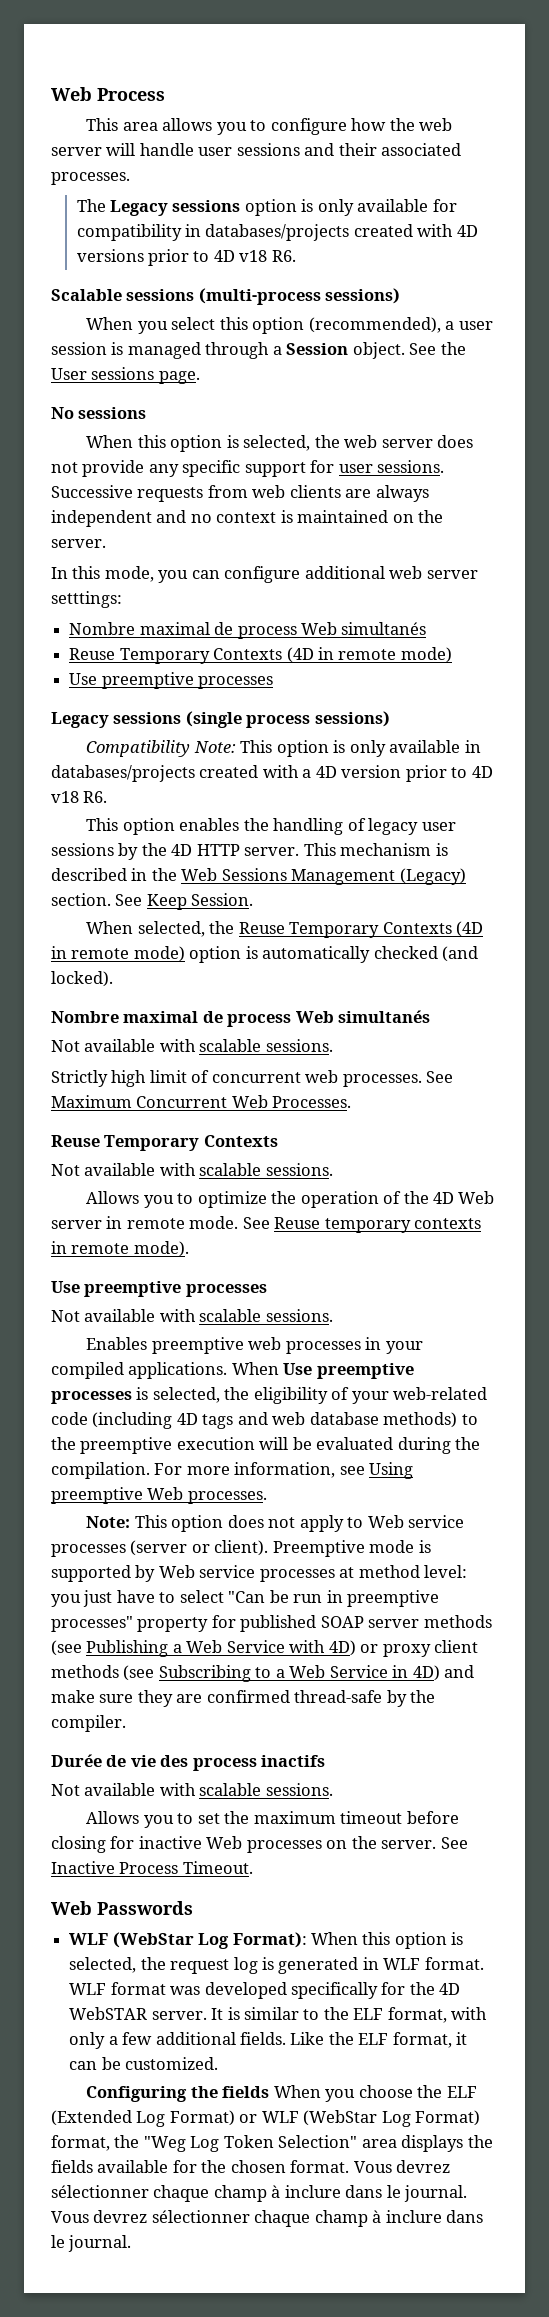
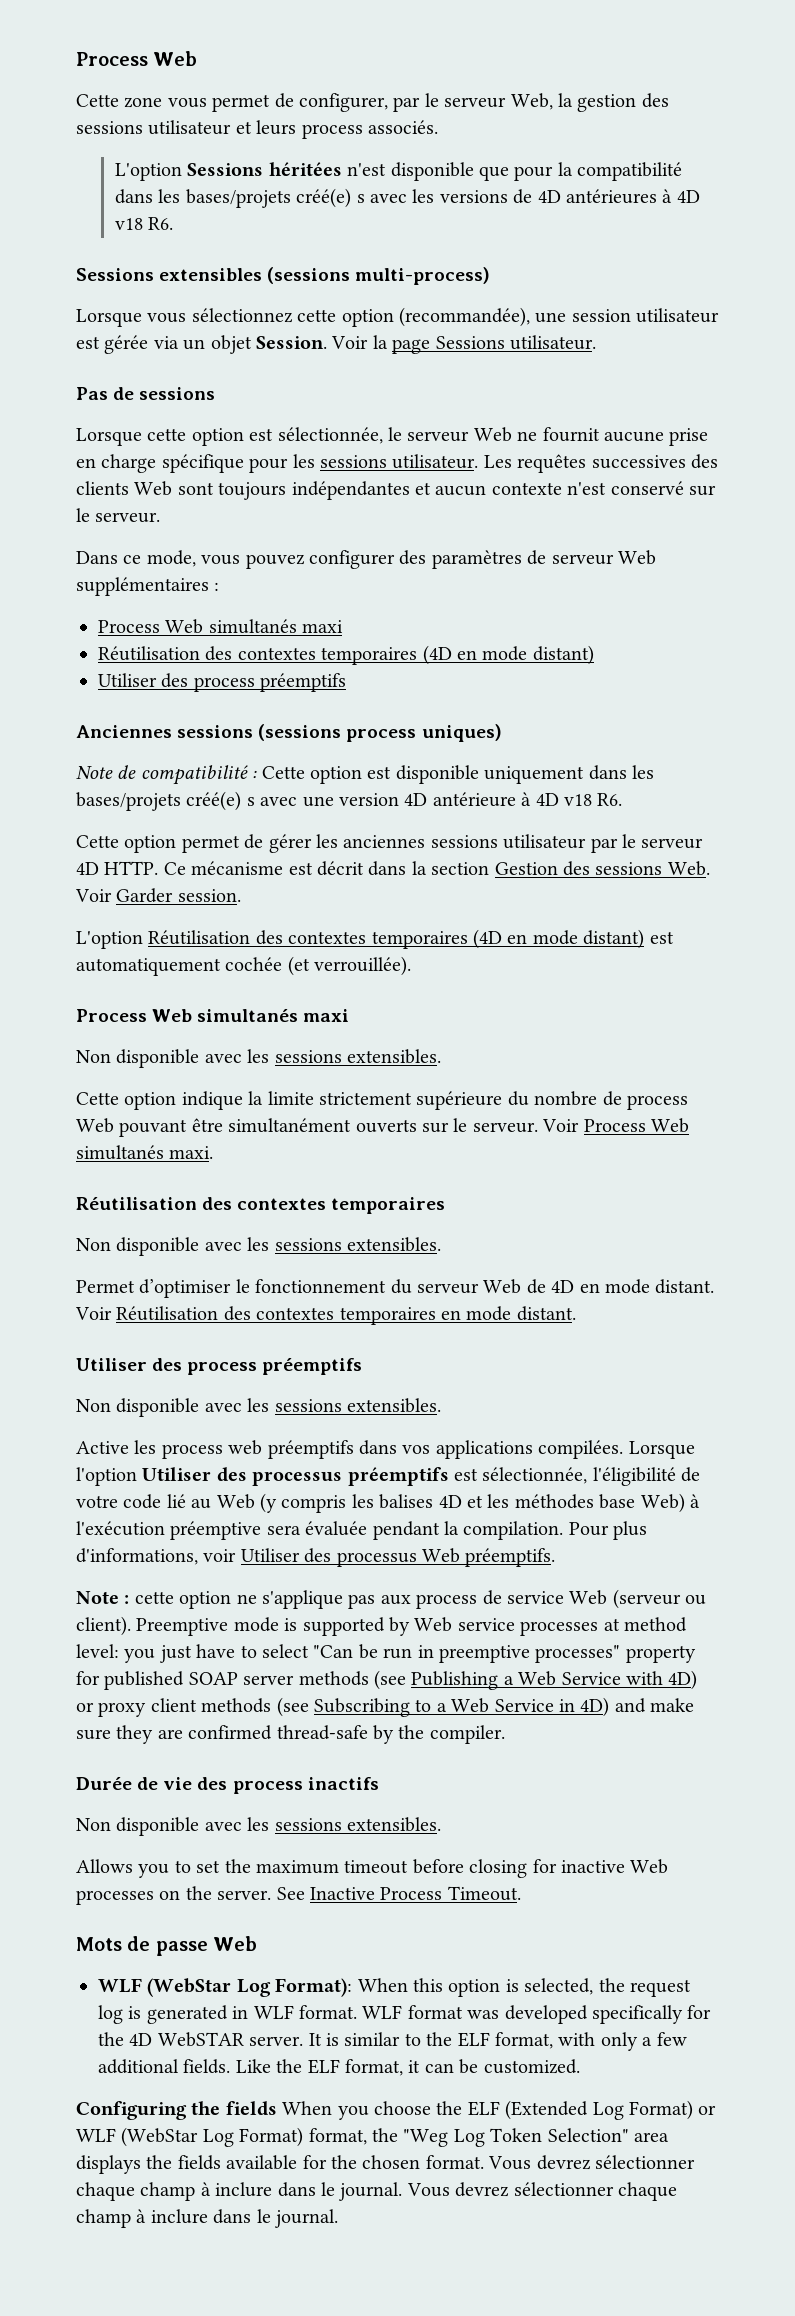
[51,87,165,101] [86,118,452,135] [51,143,462,156] [51,172,130,185] [76,199,457,216] [76,224,478,241] [76,249,296,266] [51,288,401,305] [86,317,493,334] [51,342,466,359] [51,367,200,384] [51,407,147,419] [86,435,473,452] [51,460,445,477] [51,485,429,502] [51,510,444,527] [51,539,106,548] [51,566,478,583] [51,591,122,608] [69,622,427,639] [69,647,452,664] [69,672,274,689] [51,711,390,728] [86,740,481,757] [51,765,493,782] [51,791,108,803] [86,818,456,835] [51,843,448,860] [51,868,466,885] [51,893,254,910] [86,921,484,938] [51,946,479,963] [51,971,113,987] [51,1010,431,1027] [51,1039,333,1052] [51,1070,454,1087] [51,1095,352,1108] [51,1135,278,1151] [51,1163,333,1176] [86,1191,495,1208] [51,1216,482,1233] [51,1241,189,1257] [51,1281,267,1297] [51,1309,333,1322] [86,1337,423,1354] [51,1362,414,1379] [51,1387,488,1404] [51,1412,478,1429] [51,1437,481,1454] [51,1462,414,1479] [51,1487,267,1504] [86,1515,464,1532] [51,1540,210,1557] Web Process // This area allows you to configure how the web server will handle user sessions and their associated processes. // The Legacy sessions option is only available for compatibility in databases/projects created with 4D versions prior to 4D v18 R6. // Scalable sessions (multi-process sessions) // When you select this option (recommended), a user session is managed through a Session object. See the User sessions page. // No sessions // When this option is selected, the web server does not provide any specific support for user sessions. Successive requests from web clients are always independent and no context is maintained on the server. // In this mode, you can configure additional web server setttings: // Nombre maximal de process Web simultanés // Reuse Temporary Contexts (4D in remote mode) // Use preemptive processes // Legacy sessions (single process sessions) // Compatibility Note: This option is only available in databases/projects created with a 4D version prior to 4D v18 R6. // This option enables the handling of legacy user sessions by the 4D HTTP server. This mechanism is described in the Web Sessions Management (Legacy) section. See Keep Session. // When selected, the Reuse Temporary Contexts (4D in remote mode) option is automatically checked (and locked). // Nombre maximal de process Web simultanés // Not available with scalable sessions. // Strictly high limit of concurrent web processes. See Maximum Concurrent Web Processes. // Reuse Temporary Contexts // Not available with scalable sessions. // Allows you to optimize the operation of the 4D Web server in remote mode. See Reuse temporary contexts in remote mode). // Use preemptive processes // Not available with scalable sessions. // Enables preemptive web processes in your compiled applications. When Use preemptive processes is selected, the eligibility of your web-related code (including 4D tags and web database methods) to the preemptive execution will be evaluated during the compilation. For more information, see Using preemptive Web processes. // Note: This option does not apply to Web service processes (server or -> [76,51,198,66] [76,93,669,112] [76,120,438,139] [114,162,683,181] [114,188,700,208] [114,217,174,230] [76,267,491,285] [76,307,720,327] [76,335,596,354] [76,387,216,400] [76,427,709,446] [76,454,718,473] [76,481,716,500] [76,508,161,523] [76,550,656,569] [76,577,220,596] [98,619,344,634] [98,645,594,665] [98,673,347,692] [76,724,502,742] [76,765,654,785] [76,791,623,811] [76,834,704,853] [76,861,710,876] [75,888,241,903] [76,929,674,949] [76,956,412,976] [76,1008,350,1022] [76,1049,441,1068] [76,1091,688,1110] [76,1118,689,1137] [76,1145,214,1160] [76,1196,446,1214] [76,1237,441,1256] [76,1279,715,1298] [75,1306,576,1325] [76,1357,363,1375] [76,1398,441,1417] [76,1440,695,1459] [76,1467,701,1486] [76,1493,700,1513] [76,1521,648,1540] [76,1548,556,1567] [76,1589,707,1609] Process Web // Cette zone vous permet de configurer, par le serveur Web, la gestion des sessions utilisateur et leurs process associés. // L'option Sessions héritées n'est disponible que pour la compatibilité dans les bases/projets créé(e) s avec les versions de 4D antérieures à 4D v18 R6. // Sessions extensibles (sessions multi-process) // Lorsque vous sélectionnez cette option (recommandée), une session utilisateur est gérée via un objet Session. Voir la page Sessions utilisateur. // Pas de sessions // Lorsque cette option est sélectionnée, le serveur Web ne fournit aucune prise en charge spécifique pour les sessions utilisateur. Les requêtes successives des clients Web sont toujours indépendantes et aucun contexte n'est conservé sur le serveur. // Dans ce mode, vous pouvez configurer des paramètres de serveur Web supplémentaires : // Process Web simultanés maxi // Réutilisation des contextes temporaires (4D en mode distant) // Utiliser des process préemptifs // Anciennes sessions (sessions process uniques) // Note de compatibilité : Cette option est disponible uniquement dans les bases/projets créé(e) s avec une version 4D antérieure à 4D v18 R6. // Cette option permet de gérer les anciennes sessions utilisateur par le serveur 4D HTTP. Ce mécanisme est décrit dans la section Gestion des sessions Web. Voir Garder session. // L'option Réutilisation des contextes temporaires (4D en mode distant) est automatiquement cochée (et verrouillée). // Process Web simultanés maxi // Non disponible avec les sessions extensibles. // Cette option indique la limite strictement supérieure du nombre de process Web pouvant être simultanément ouverts sur le serveur. Voir Process Web simultanés maxi. // Réutilisation des contextes temporaires // Non disponible avec les sessions extensibles. // Permet d’optimiser le fonctionnement du serveur Web de 4D en mode distant. Voir Réutilisation des contextes temporaires en mode distant. // Utiliser des process préemptifs // Non disponible avec les sessions extensibles. // Active les process web préemptifs dans vos applications compilées. Lorsque l'option Utiliser des processus préemptifs est sélectionnée, l'éligibilité de votre code lié au Web (y compris les balises 4D et les méthodes base Web) à l'exécution préemptive sera évaluée pendant la compilation. Pour plus d'informations, voir Utiliser des processus Web préemptifs. // Note : cette option ne s'applique pas aux process de service Web (serveur ou
[51,1783,333,1796] Not available with scalable sessions. -> [76,1817,441,1836] Non disponible avec les sessions extensibles.
[51,1901,193,1915] Web Passwords -> [76,1936,258,1956] Mots de passe Web

